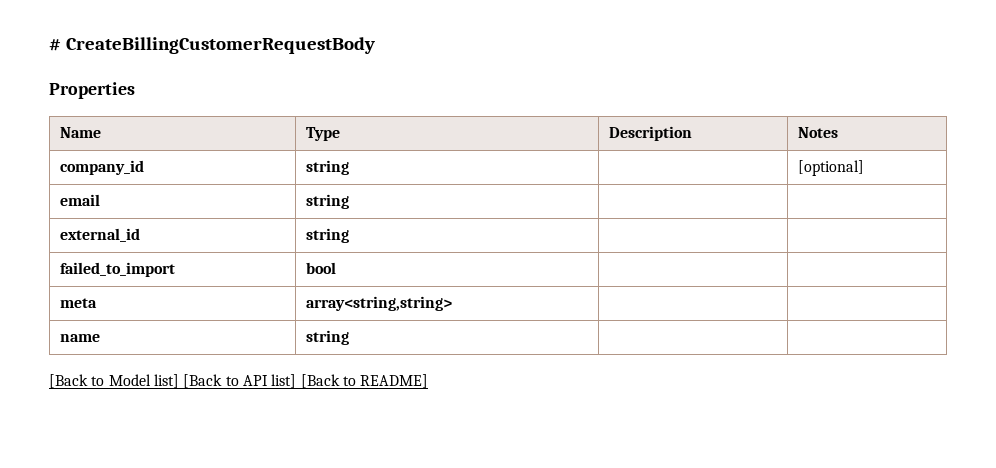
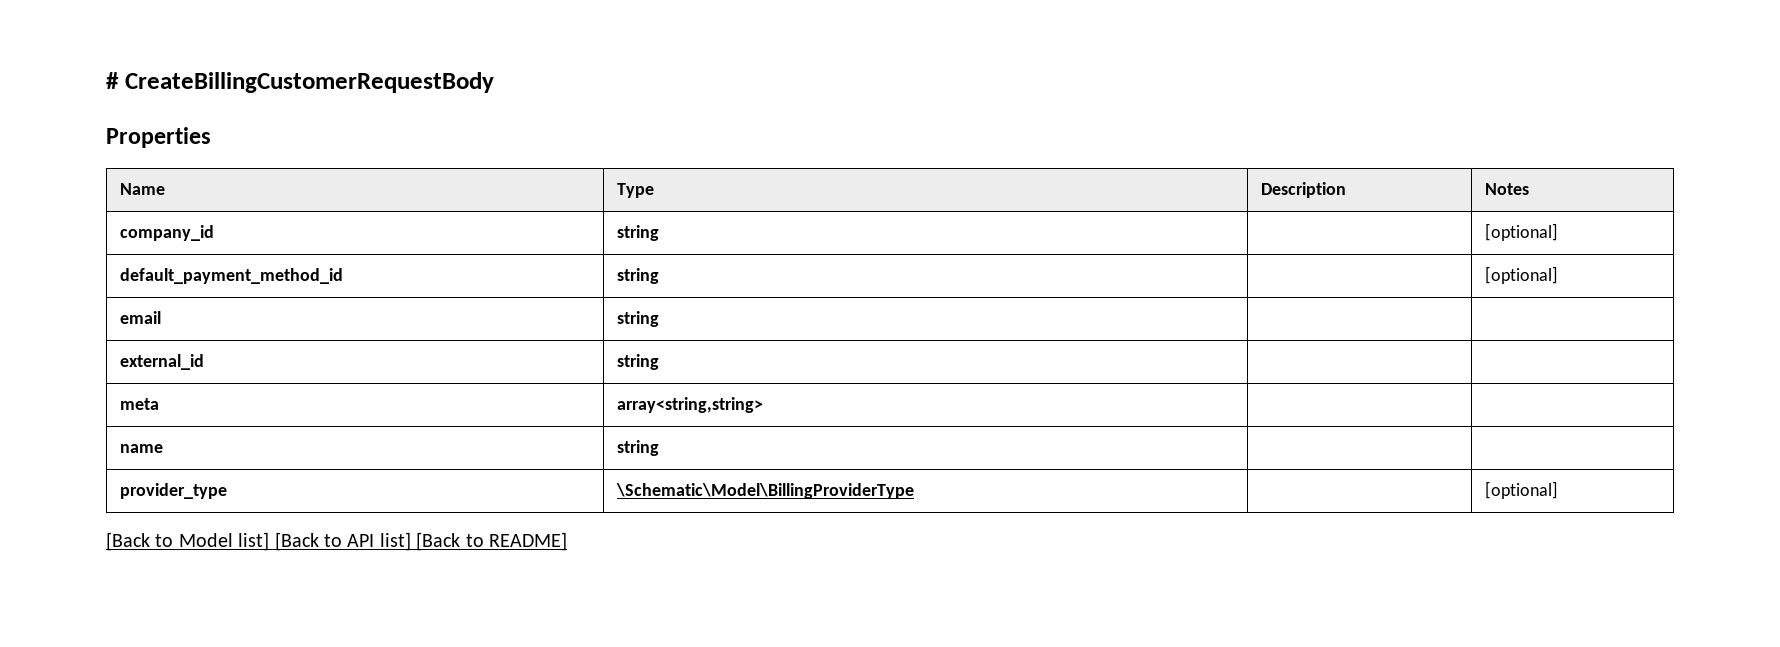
(864, 168) none -> [119,268,343,284] [616,268,659,284] [1484,266,1558,284] // default_payment_method_id | string | | [optional]
[59,262,175,277] [305,262,336,274] // failed_to_import | bool | | -> (659, 362) none
(349, 337) none -> [119,483,227,499] [615,483,914,499] [1484,481,1558,499] // provider_type | \Schematic\Model\BillingProviderType | | [optional]

